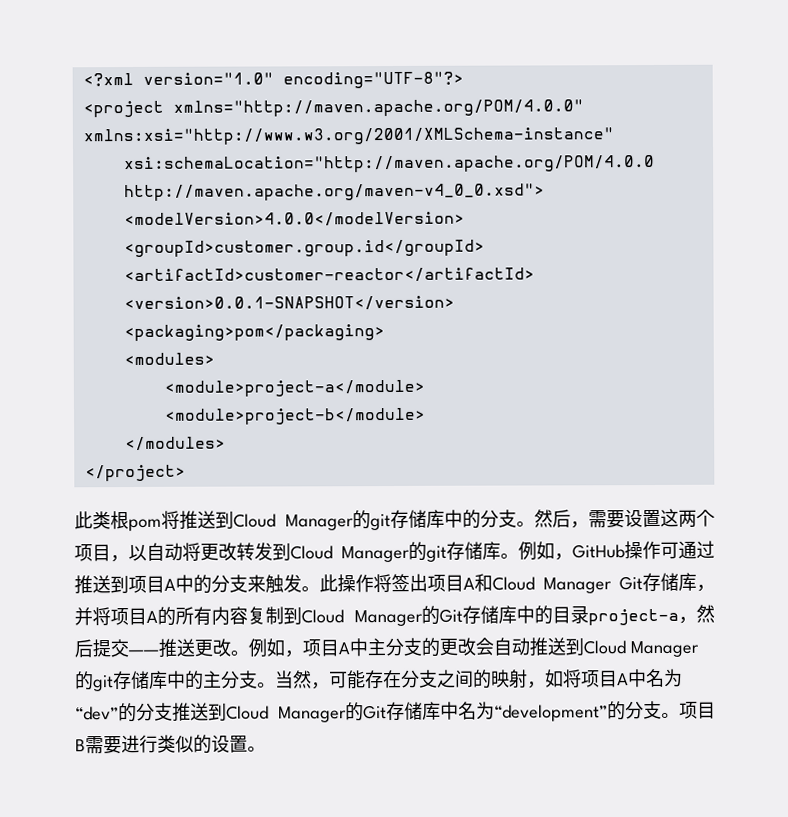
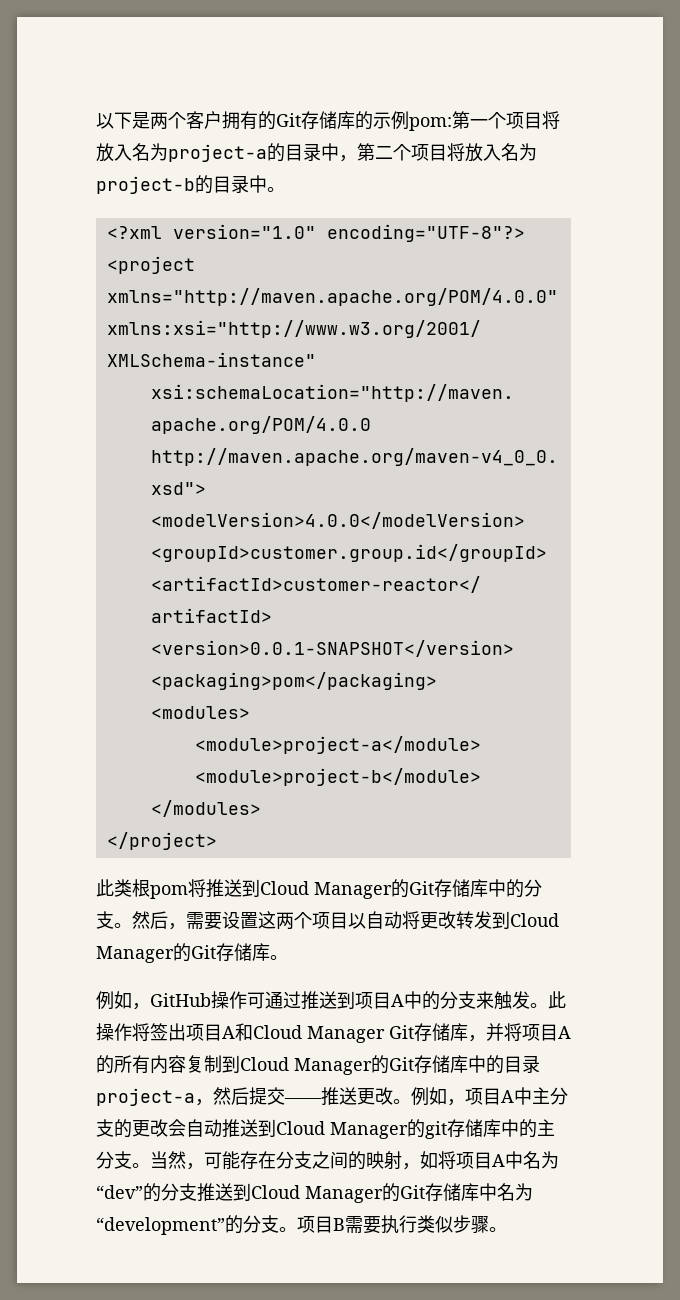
(82, 79) none -> [96,111,560,131] [96,143,537,162] [96,175,285,194] 以下是两个客户拥有的Git存储库的示例pom:第一个项目将放入名为project-a的目录中，第二个项目将放入名为project-b的目录中。 //
[370,514,391,531] git -> [409,881,434,895] Git
[110,555,129,563] ， -> (348, 920) none
[426,545,447,562] git -> [191,945,216,959] Git
(519, 556) none -> (288, 957) //
[121,734,248,754] 进行类似的设置 -> [381,1215,489,1234] 执行类似步骤

